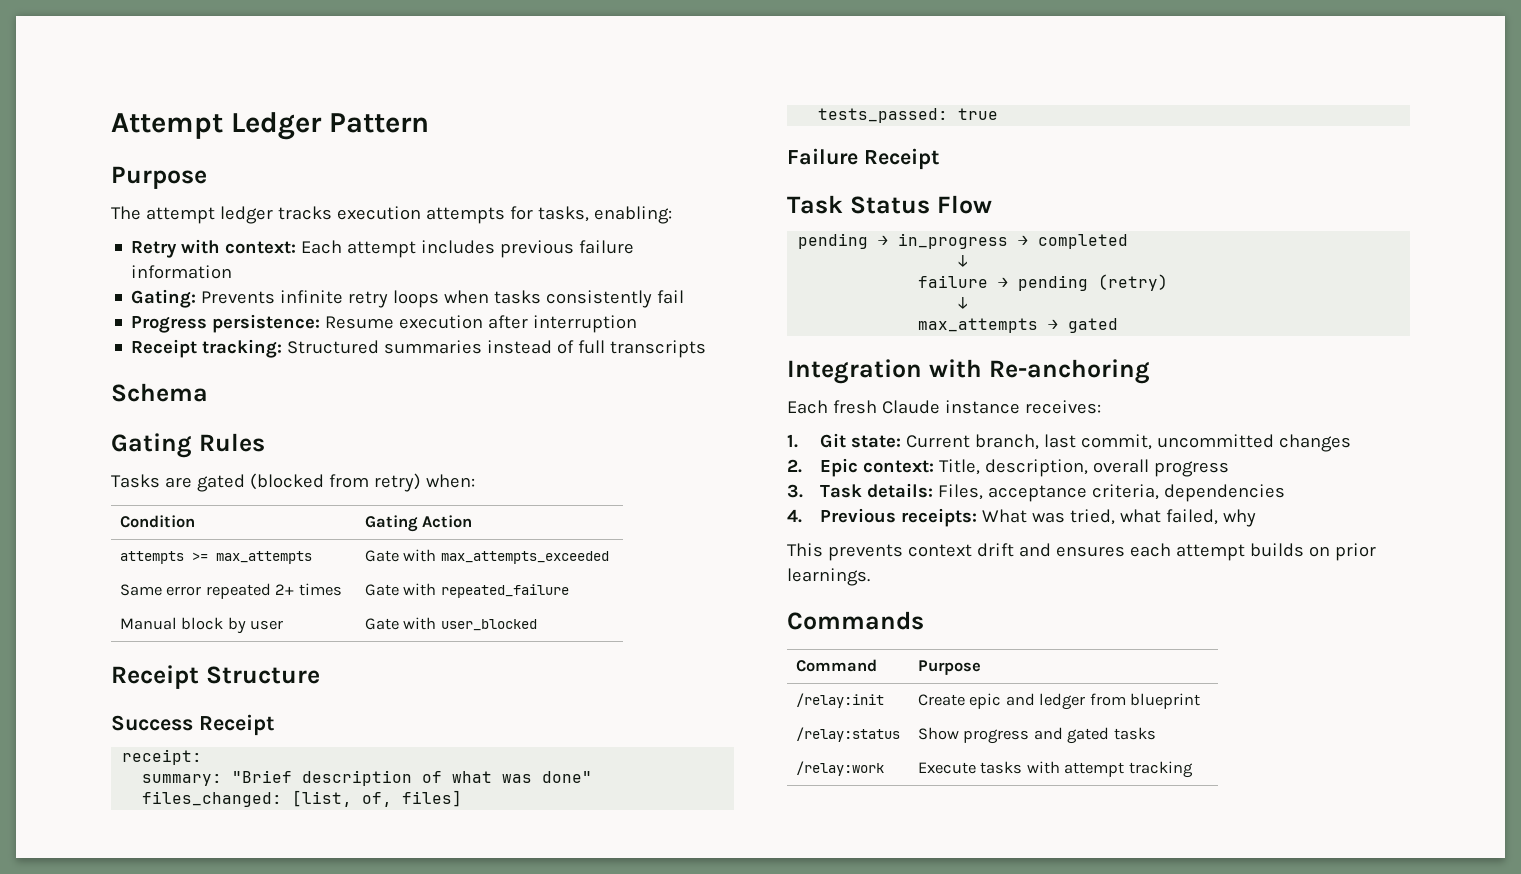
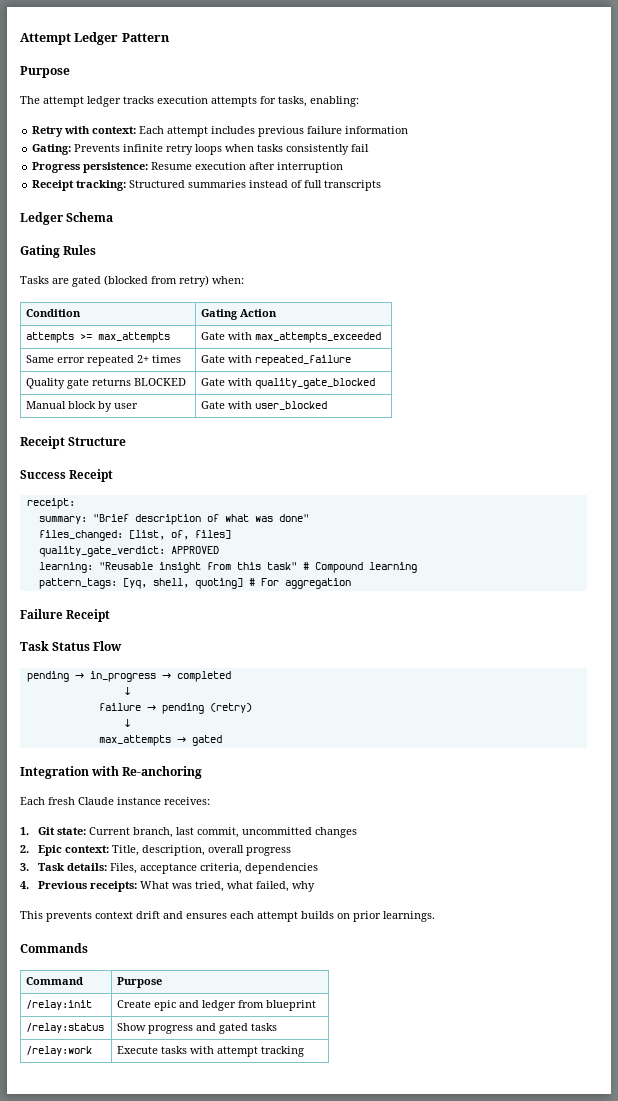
(707, 349) none -> [20,212,64,225] Ledger
(569, 591) none -> [26,378,187,389] [201,378,376,389] // Quality gate returns BLOCKED | Gate with quality_gate_blocked
[818,108,999,123] tests_passed: true -> [38,546,219,557] [38,562,417,573] [38,578,351,589] quality_gate_verdict: APPROVED // learning: "Reusable insight from this task" # Compound learning // pattern_tags: [yq, shell, quoting] # For aggregation

